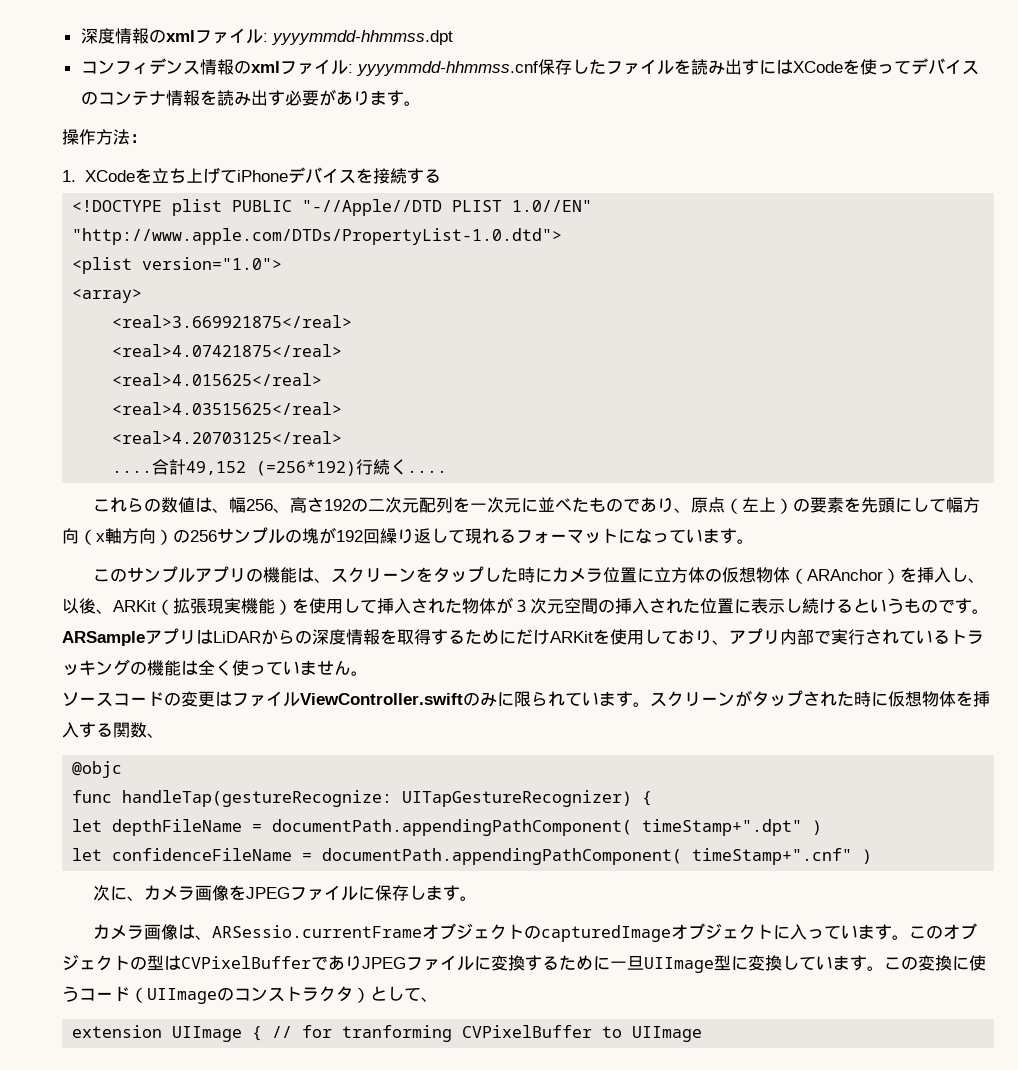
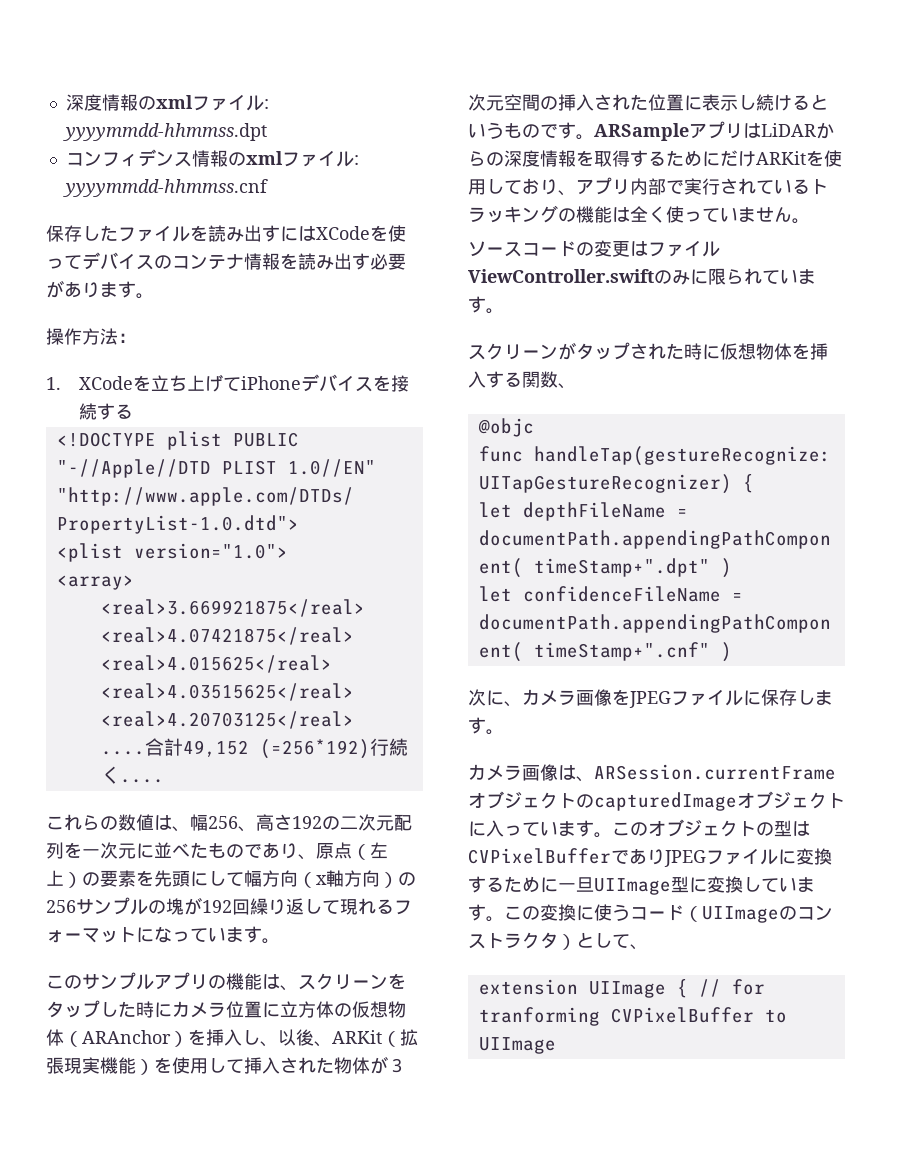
(538, 68) none -> (268, 188) //
(650, 704) none -> (504, 311) //
[212,925,423,938] ARSessio.currentFrame -> [594,764,836,780] ARSession.currentFrame

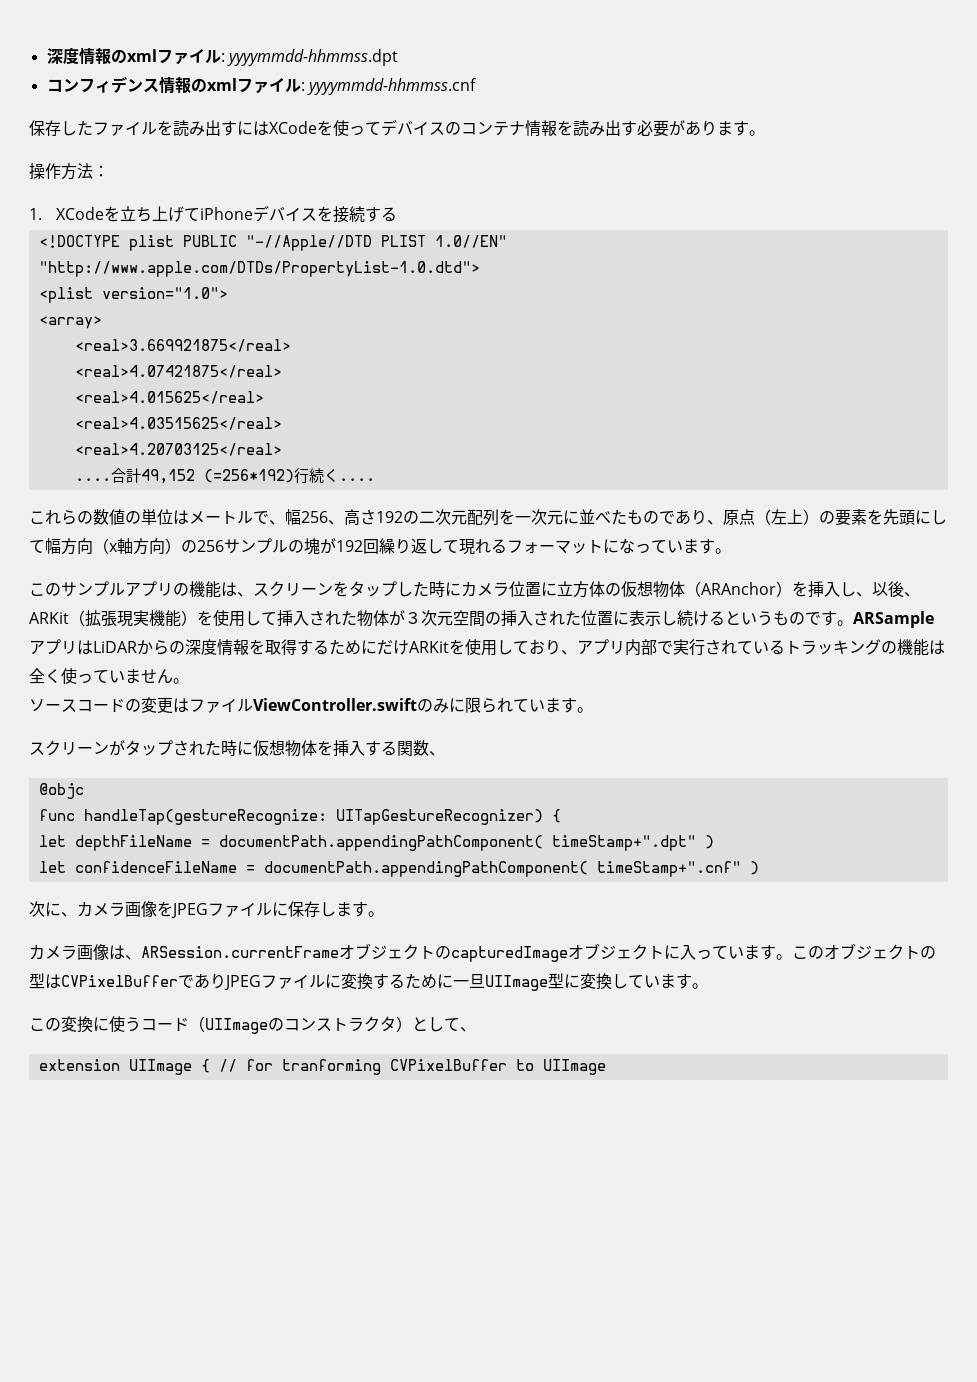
[154,815,172,830] は -> [125,509,269,525] の単位はメートルで
(504, 919) none -> (708, 986) //

